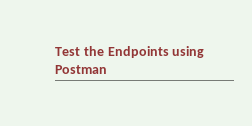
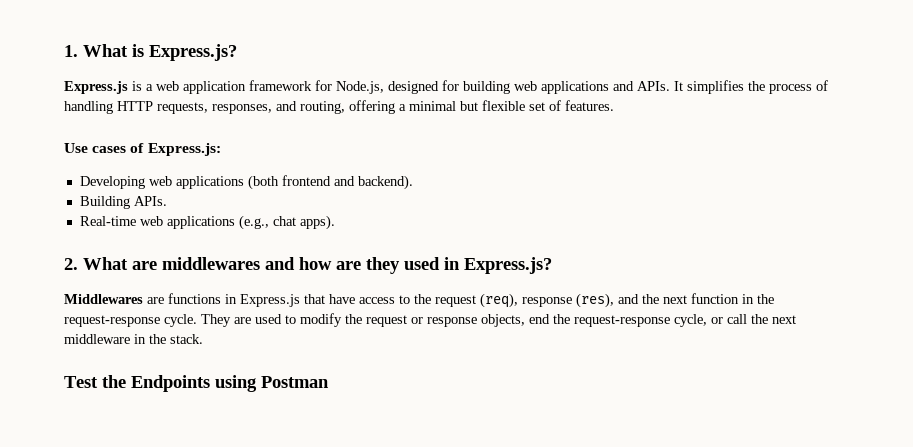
(55, 51) none -> [64,44,237,61] [64,80,828,94] [64,100,614,114] [64,143,221,156] [79,175,413,190] [79,196,167,209] [79,215,335,230] [64,257,552,274] [64,293,774,308] [64,313,796,327] [64,334,203,344] 1. What is Express.js? // Express.js is a web application framework for Node.js, designed for building web applications and APIs. It simplifies the process of handling HTTP requests, responses, and routing, offering a minimal but flexible set of features. // Use cases of Express.js: // Developing web applications (both frontend and backend). // Building APIs. // Real-time web applications (e.g., chat apps). // 2. What are middlewares and how are they used in Express.js? // Middlewares are functions in Express.js that have access to the request (req), response (res), and the next function in the request-response cycle. They are used to modify the request or response objects, end the request-response cycle, or call the next middleware in the stack. //

